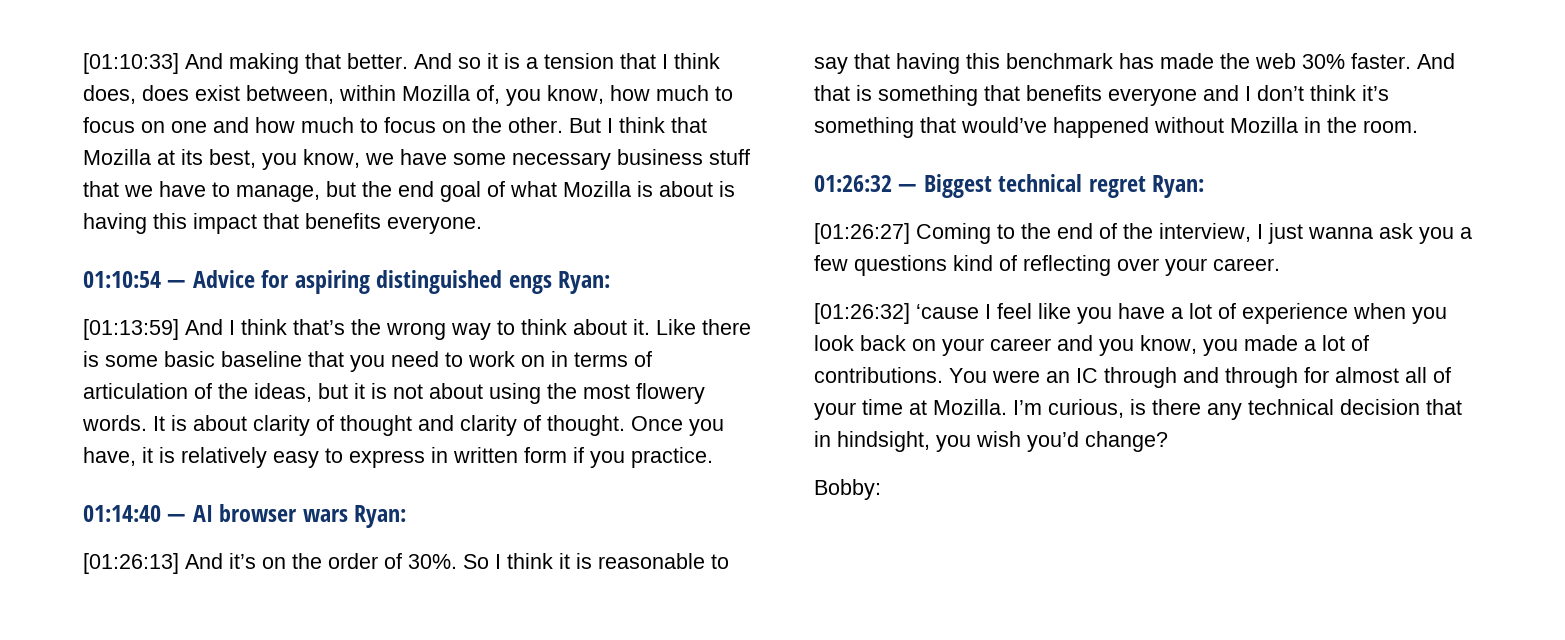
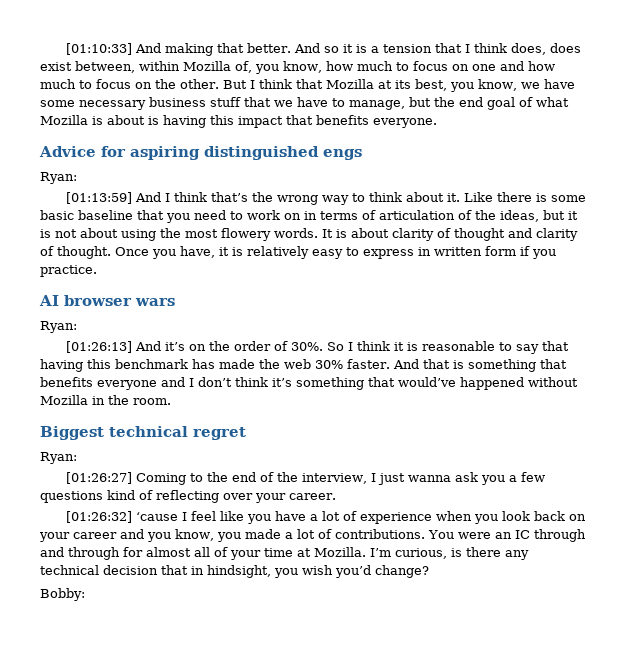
[83,271,187,288] 01:10:54 — -> (437, 123) none
(552, 284) none -> (362, 154) //
[83,505,187,522] 01:14:40 — -> (97, 271) none
(348, 515) none -> (175, 302) //
[814,175,918,192] 01:26:32 — -> (171, 401) none
(1146, 187) none -> (246, 433) //

